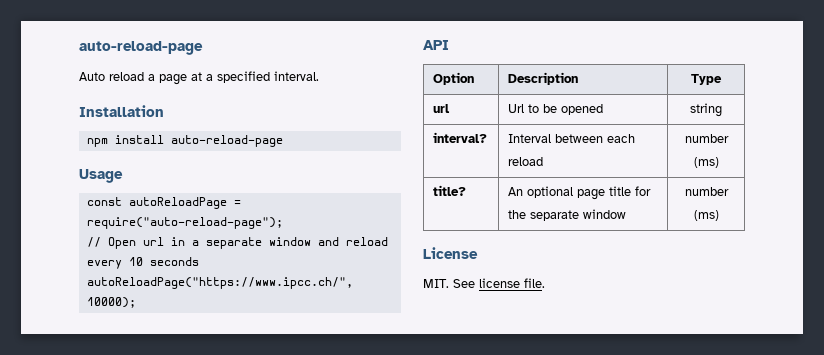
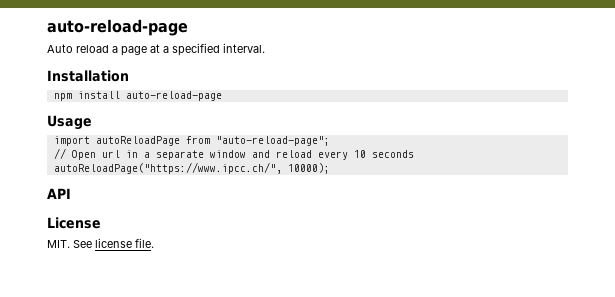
[86,197,241,209] [86,217,283,229] const autoReloadPage = require("auto-reload-page"); -> [53,136,330,146] import autoReloadPage from "auto-reload-page";
[433,72,475,85] [508,72,579,85] [691,74,722,85] [433,104,451,113] [508,104,604,115] [690,103,722,117] [433,132,488,143] [508,134,636,143] [508,157,544,166] [684,134,729,143] [693,157,719,168] [433,185,467,196] [508,186,652,200] [508,209,627,221] [684,187,729,196] [693,210,719,221] // Option | Description | Type // url | Url to be opened | string // interval? | Interval between each reload | number (ms) // title? | An optional page title for the separate window | number (ms) -> (71, 193) none

